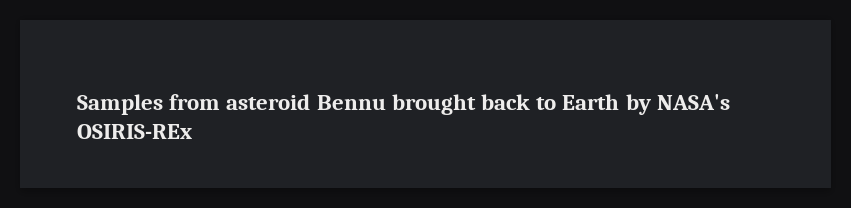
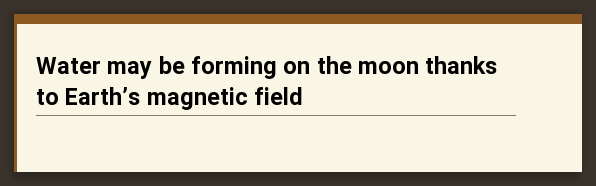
[77,94,730,115] [77,124,192,139] Samples from asteroid Bennu brought back to Earth by NASA's OSIRIS-REx -> [36,56,498,79] [36,87,304,110] Water may be forming on the moon thanks to Earth’s magnetic field

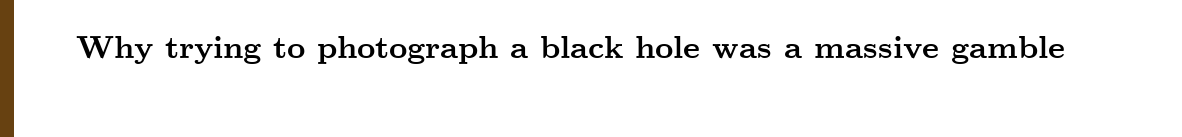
[36,56,498,79] [36,87,304,110] Water may be forming on the moon thanks to Earth’s magnetic field -> [76,36,1065,64] Why trying to photograph a black hole was a massive gamble

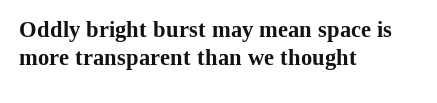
[76,36,1065,64] Why trying to photograph a black hole was a massive gamble -> [19,21,393,42] [19,49,358,70] Oddly bright burst may mean space is more transparent than we thought

